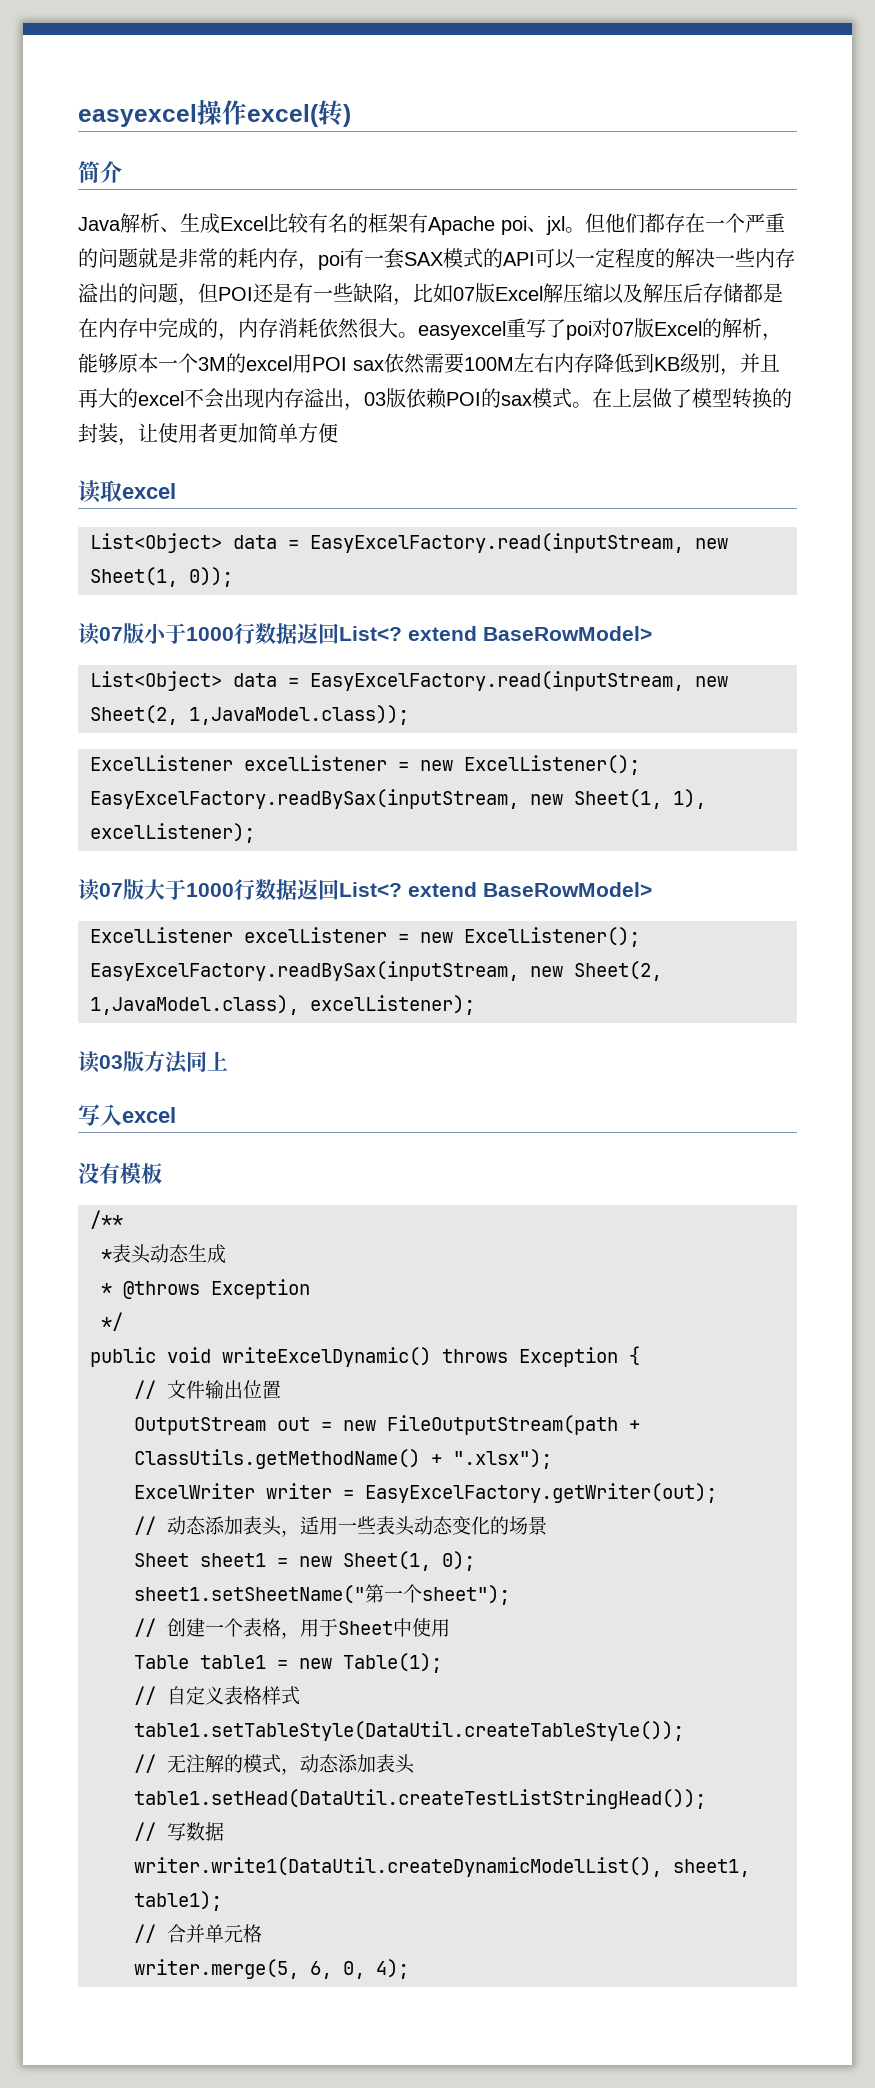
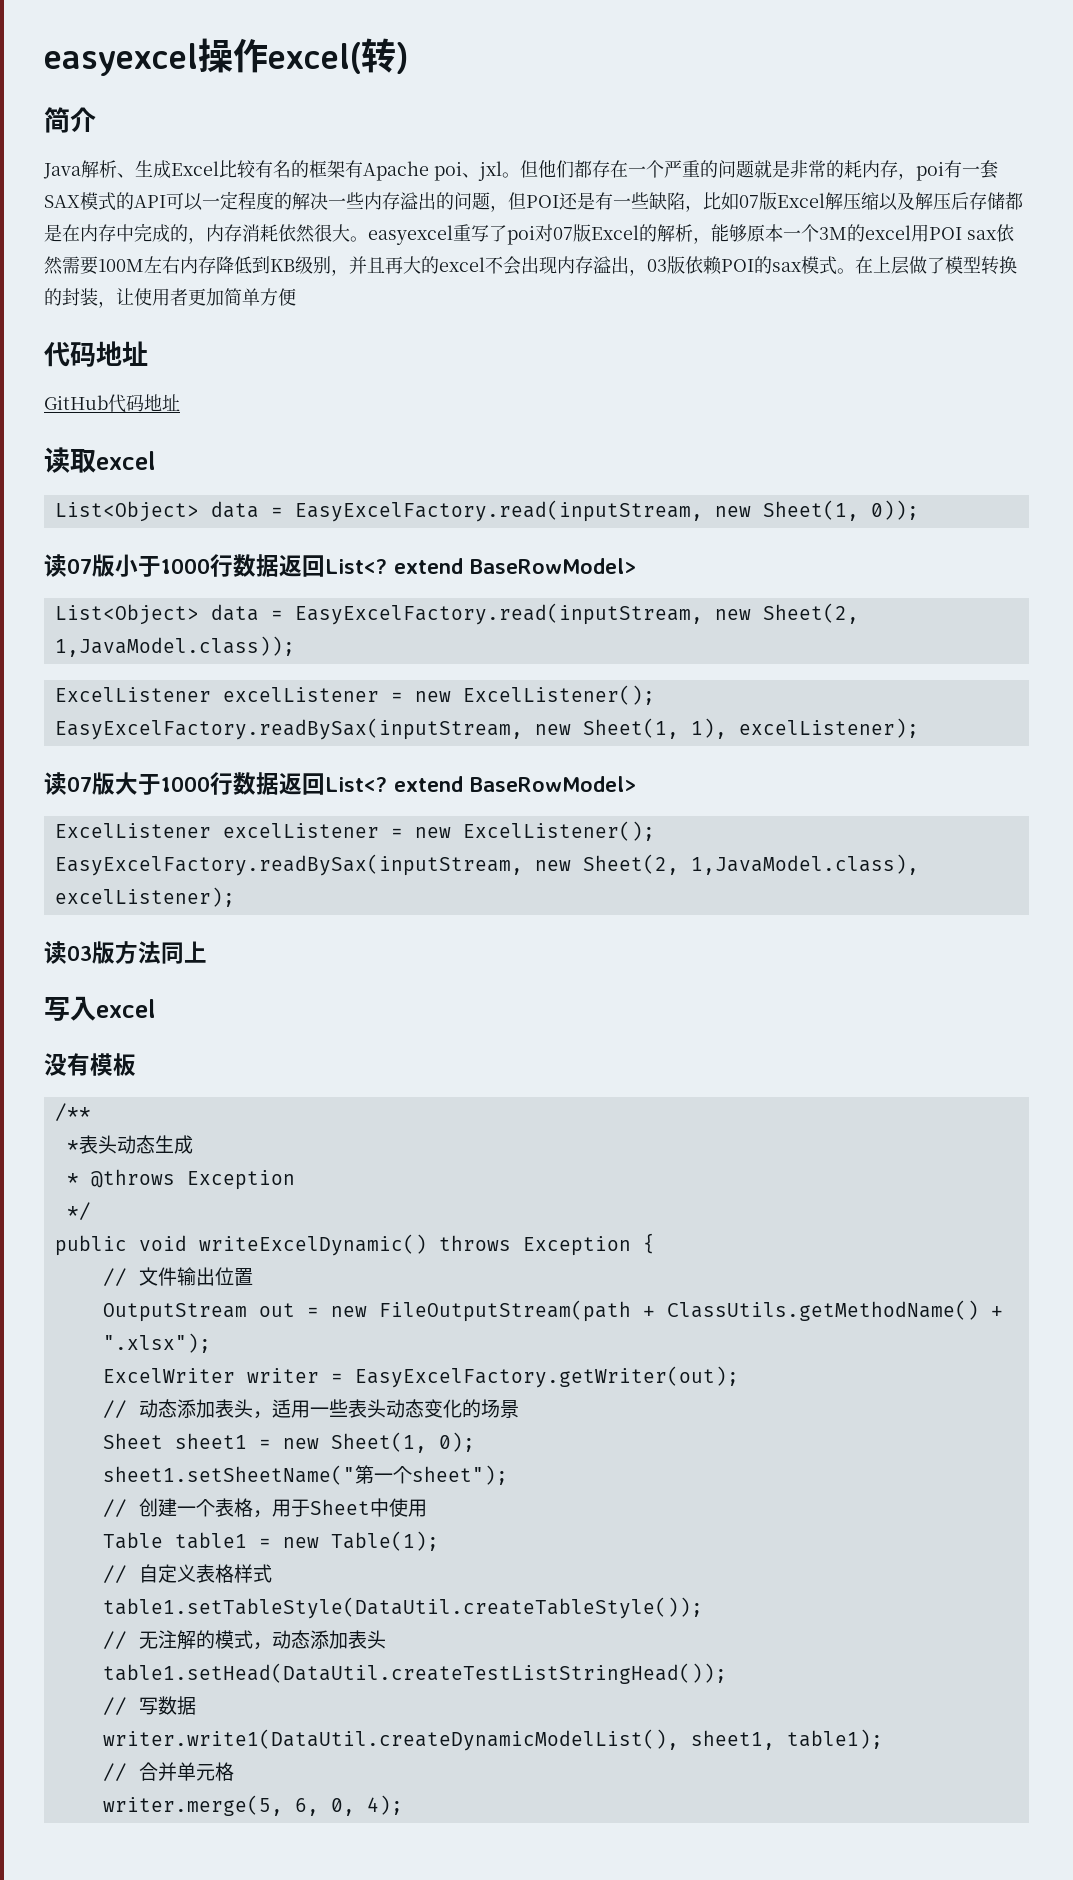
(338, 433) none -> [44,341,148,367] [44,394,180,413] // 代码地址 // GitHub代码地址

